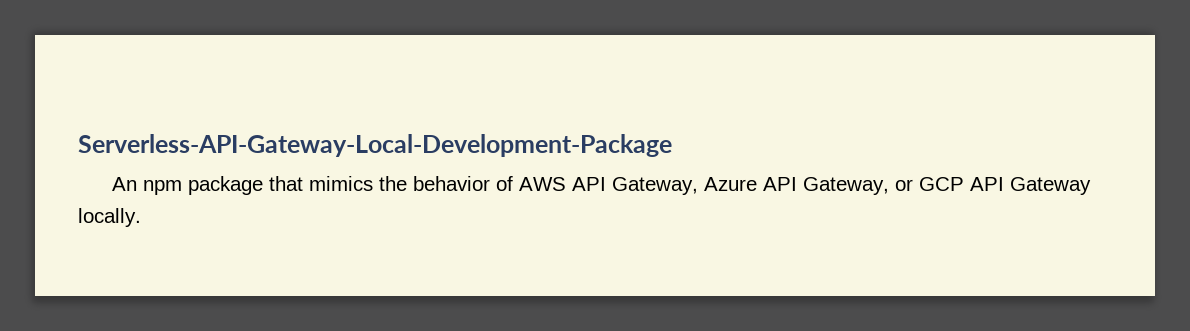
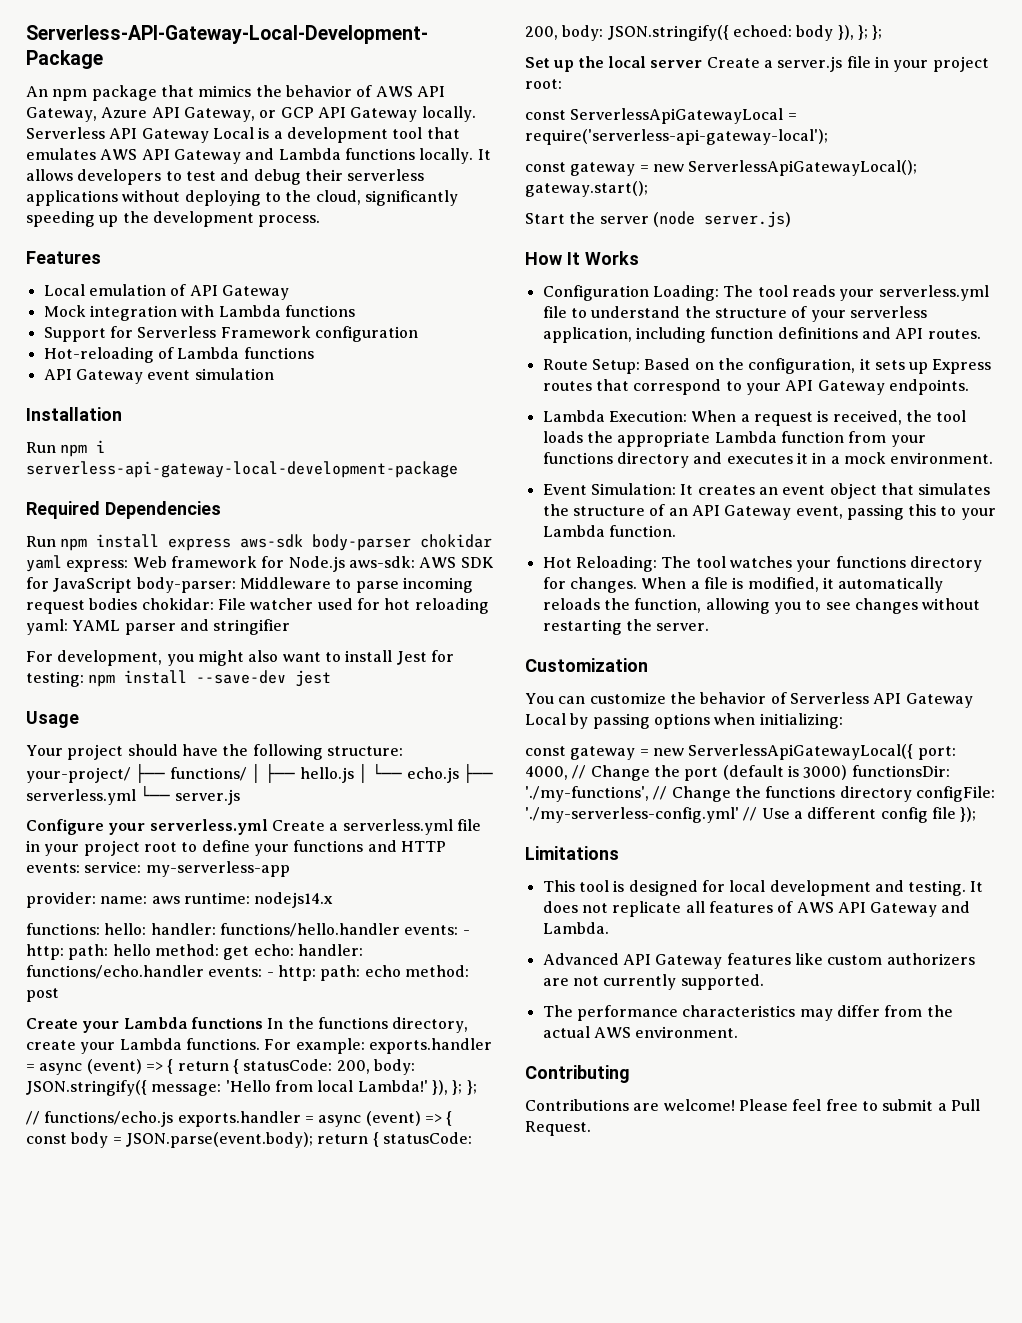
(141, 217) none -> [26,127,460,143] [26,148,491,164] [26,169,425,185] [26,190,458,206] [26,211,321,227] [26,251,101,264] [43,284,289,300] [43,305,355,321] [43,326,418,342] [43,347,314,363] [43,368,274,384] [26,407,122,421] [26,440,106,457] [26,461,458,478] [26,501,221,519] [26,534,493,551] [26,555,494,572] [26,577,473,593] [26,598,489,614] [26,619,291,635] [26,650,454,666] [26,670,332,687] [26,711,79,728] [26,744,403,760] [26,763,493,783] [26,785,240,805] [26,819,481,835] [26,840,446,856] [26,861,290,877] [26,892,334,908] [26,923,470,937] [26,944,363,960] [26,965,469,981] [26,988,59,1002] [26,1017,469,1033] [26,1038,492,1054] [26,1059,415,1075] [26,1080,477,1096] [26,1111,453,1127] [26,1132,472,1148] [525,25,883,41] [525,56,989,72] [525,79,562,89] [525,108,797,124] [525,129,828,145] [525,160,918,176] [525,181,648,197] [525,211,791,228] [525,251,639,265] [542,285,989,301] [542,306,927,322] [542,327,981,343] [542,358,992,374] [542,379,969,395] [542,410,967,426] [542,431,926,447] [542,452,994,468] [542,483,991,499] [542,504,996,520] [542,525,676,537] [542,556,982,572] [542,577,944,593] [542,598,981,614] [542,619,710,635] [525,658,648,672] [525,692,973,708] [525,713,843,729] [525,744,956,760] [525,765,950,781] [525,786,995,802] [525,807,977,823] [525,846,619,860] [542,880,984,896] [542,901,971,917] [542,922,609,934] [542,953,975,969] [542,974,764,990] [542,1005,953,1021] [542,1026,739,1038] [525,1065,630,1083] [525,1099,980,1111] [525,1121,591,1136] Serverless API Gateway Local is a development tool that emulates AWS API Gateway and Lambda functions locally. It allows developers to test and debug their serverless applications without deploying to the cloud, significantly speeding up the development process. // Features // Local emulation of API Gateway // Mock integration with Lambda functions // Support for Serverless Framework configuration // Hot-reloading of Lambda functions // API Gateway event simulation // Installation // Run npm i serverless-api-gateway-local-development-package // Required Dependencies // Run npm install express aws-sdk body-parser chokidar yaml express: Web framework for Node.js aws-sdk: AWS SDK for JavaScript body-parser: Middleware to parse incoming request bodies chokidar: File watcher used for hot reloading yaml: YAML parser and stringifier // For development, you might also want to install Jest for testing: npm install --save-dev jest // Usage // Your project should have the following structure: your-project/ ├── functions/ │ ├── hello.js │ └── echo.js ├── serverless.yml └── server.js // Configure your serverless.yml Create a serverless.yml file in your project root to define your functions and HTTP events: service: my-serverless-app // provider: name: aws runtime: nodejs14.x // functions: hello: handler: functions/hello.handler events: - http: path: hello method: get echo: handler: functions/echo.handler events: - http: path: echo method: post // Create your Lambda functions In the functions directory, create your Lambda functions. For example: exports.handler = async (event) => { return { statusCode: 200, body: JSON.stringify({ message: 'Hello from local Lambda!' }), }; }; // // functions/echo.js exports.handler = async (event) => { const body = JSON.parse(event.body); return { statusCode: 200, body: JSON.stringify({ echoed: body }), }; }; // Set up the local server Create a server.js file in your project root: // const ServerlessApiGatewayLocal = require('serverless-api-gateway-local'); // const gateway = new ServerlessApiGatewayLocal(); gateway.start(); // Start the server (node server.js) // How It Works // Configuration Loading: The tool reads your serverless.yml file to understand the structure of your serverless application, including function definitions and API routes. // Route Setup: Based on the configuration, it sets up Express routes that correspond to your API Gateway endpoints. // Lambda Execution: When a request is received, the tool loads the appropriate Lambda function from your functions directory and executes it in a mock environment. // Event Simulation: It creates an event object that simulates the structure of an API Gateway event, passing this to your Lambda function. // Hot Reloading: The tool watches your functions directory for changes. When a file is modified, it automatically reloads the function, allowing you to see changes without restarting the server. // Customization // You can customize the behavior of Serverless API Gateway Local by passing options when initializing: // const gateway = new ServerlessApiGatewayLocal({ port: 4000, // Change the port (default is 3000) functionsDir: './my-functions', // Change the functions directory configFile: './my-serverless-config.yml' // Use a different config file }); // Limitations // This tool is designed for local development and testing. It does not replicate all features of AWS API Gateway and Lambda. // Advanced API Gateway features like custom authorizers are not currently supported. // The performance characteristics may differ from the actual AWS environment. // Contributing // Contributions are welcome! Please feel free to submit a Pull Request.

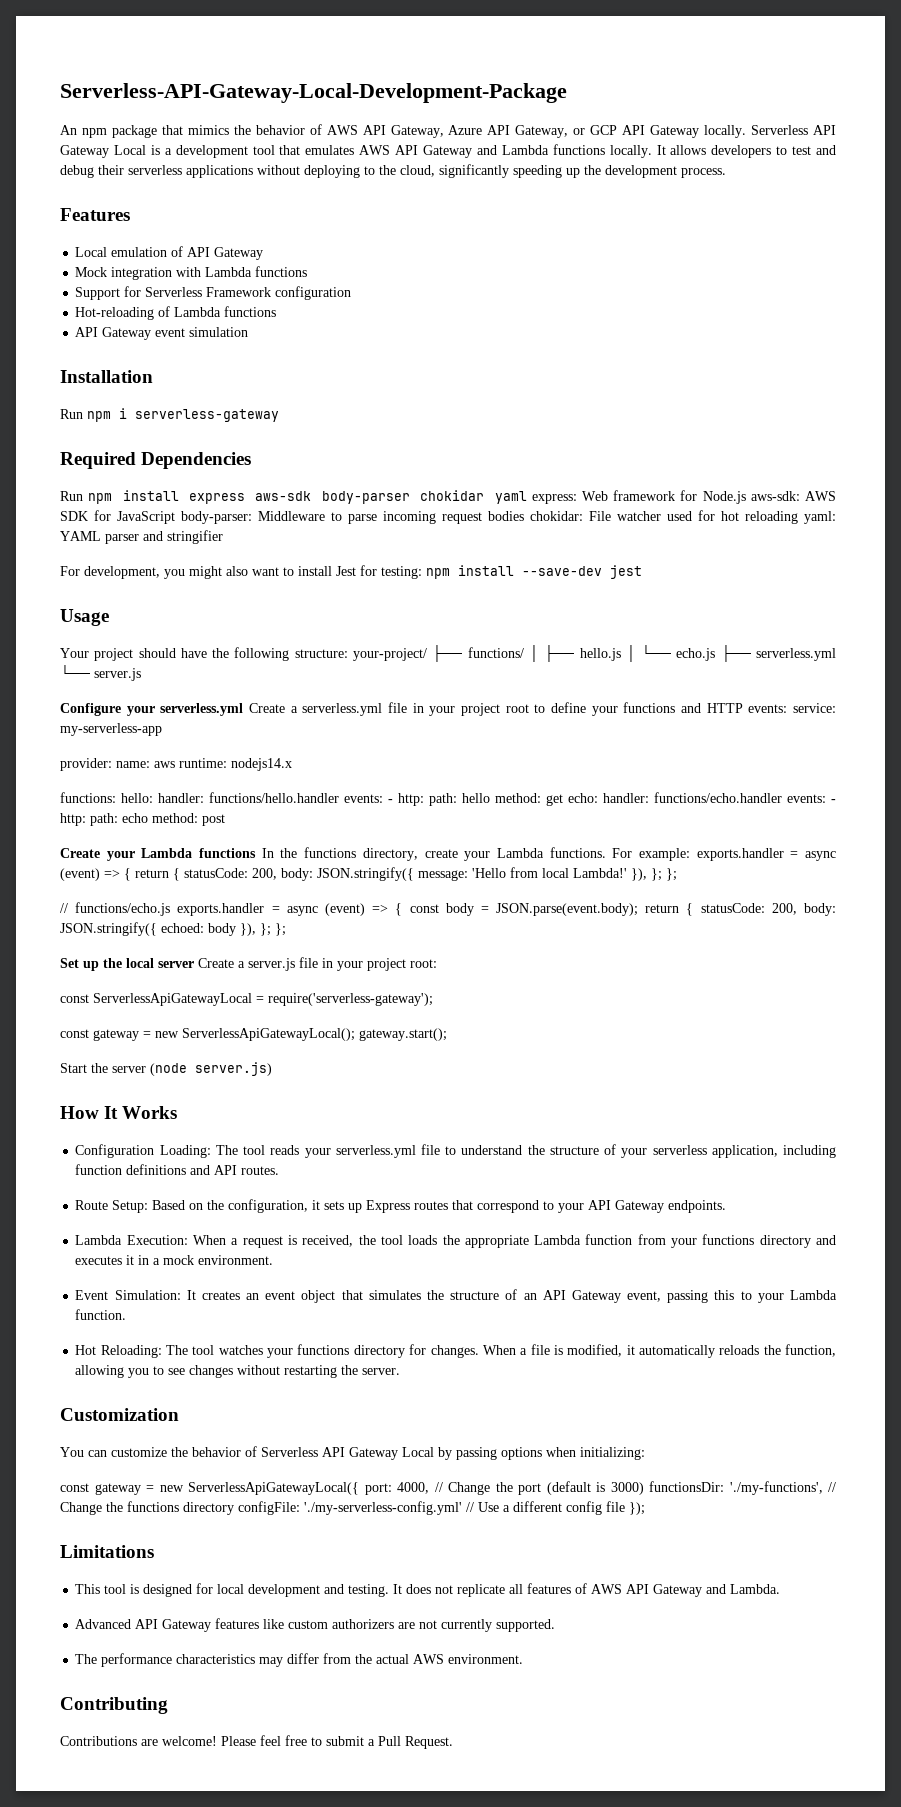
[26,461,458,478] serverless-api-gateway-local-development-package -> [135,409,279,422] serverless-gateway
[525,129,828,145] require('serverless-api-gateway-local'); -> [268,993,433,1006] require('serverless-gateway');

